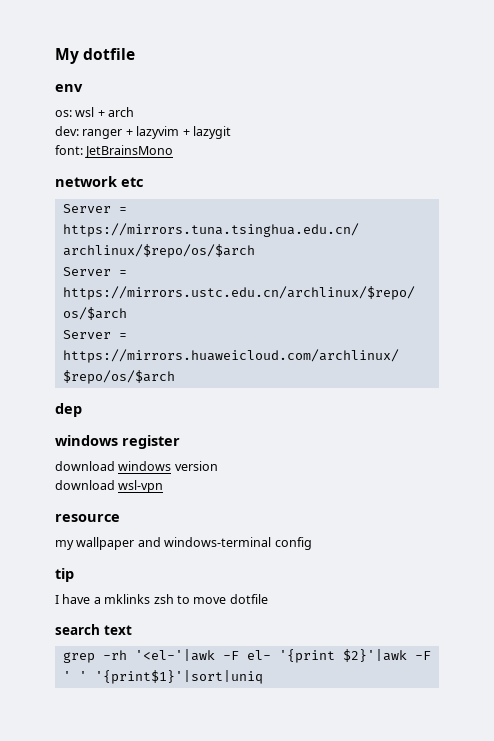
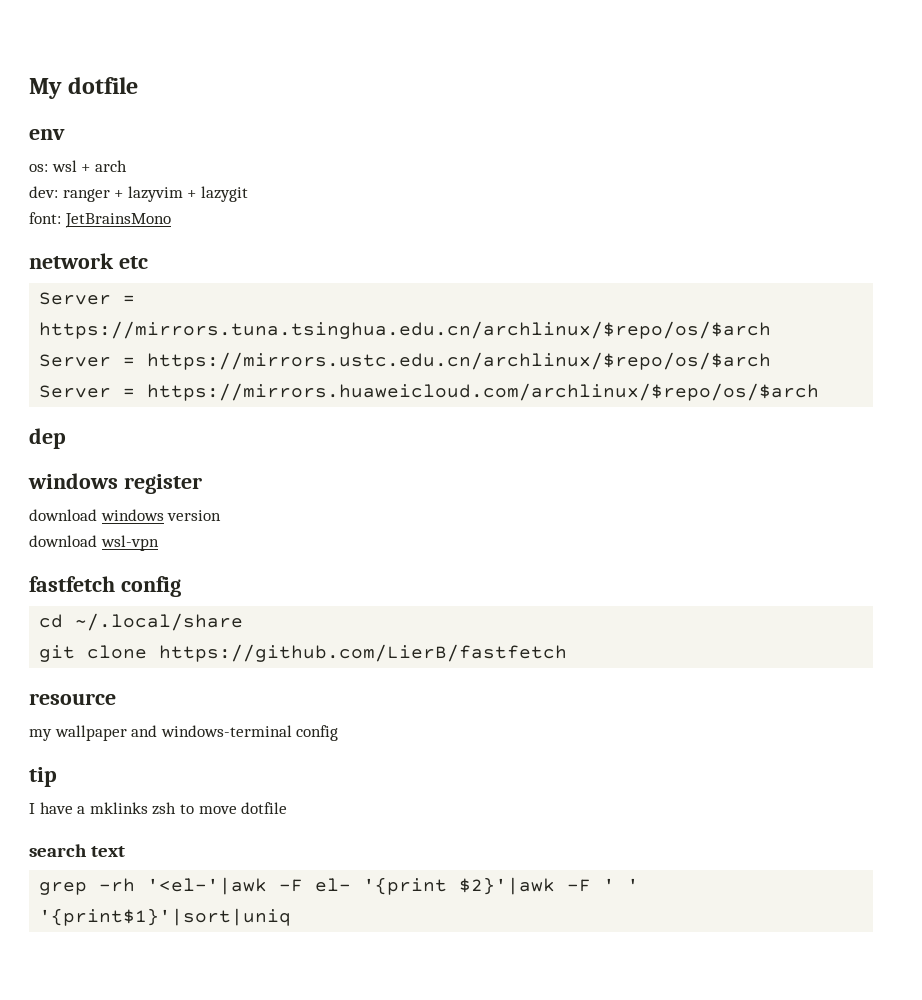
(164, 486) none -> [29,576,181,597] [39,613,244,631] [39,644,568,662] // fastfetch config // cd ~/.local/share // git clone https://github.com/LierB/fastfetch

